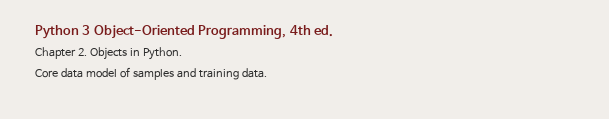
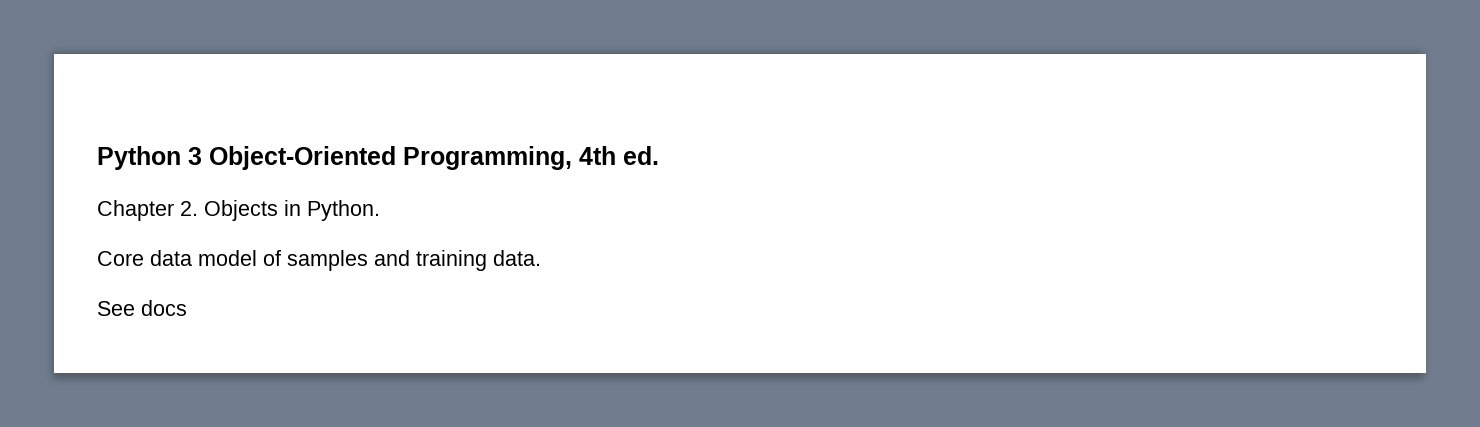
(267, 73) none -> [97,300,187,316] // See docs

